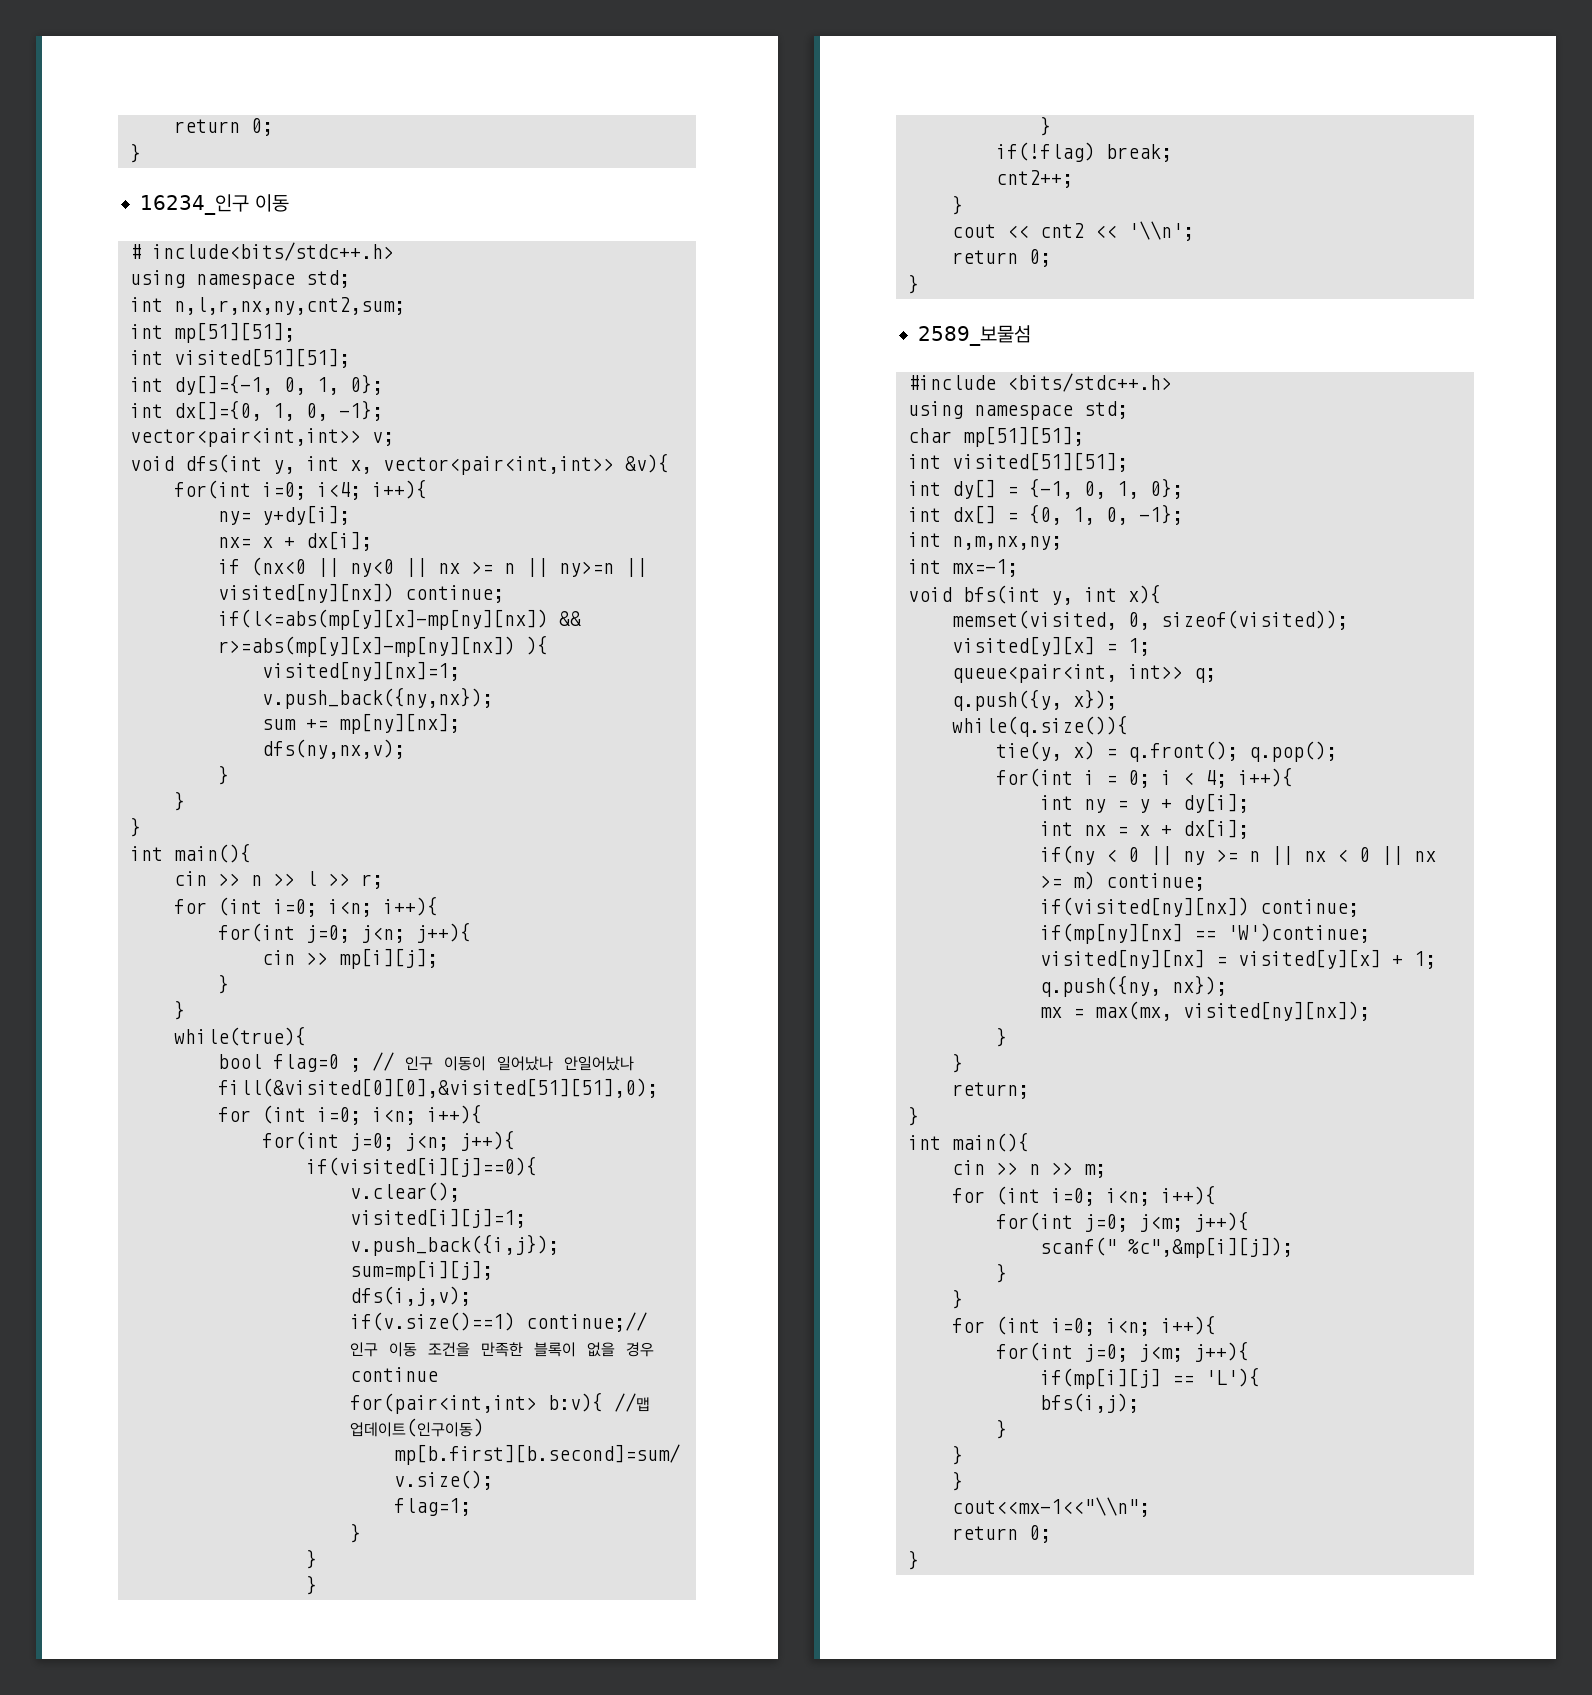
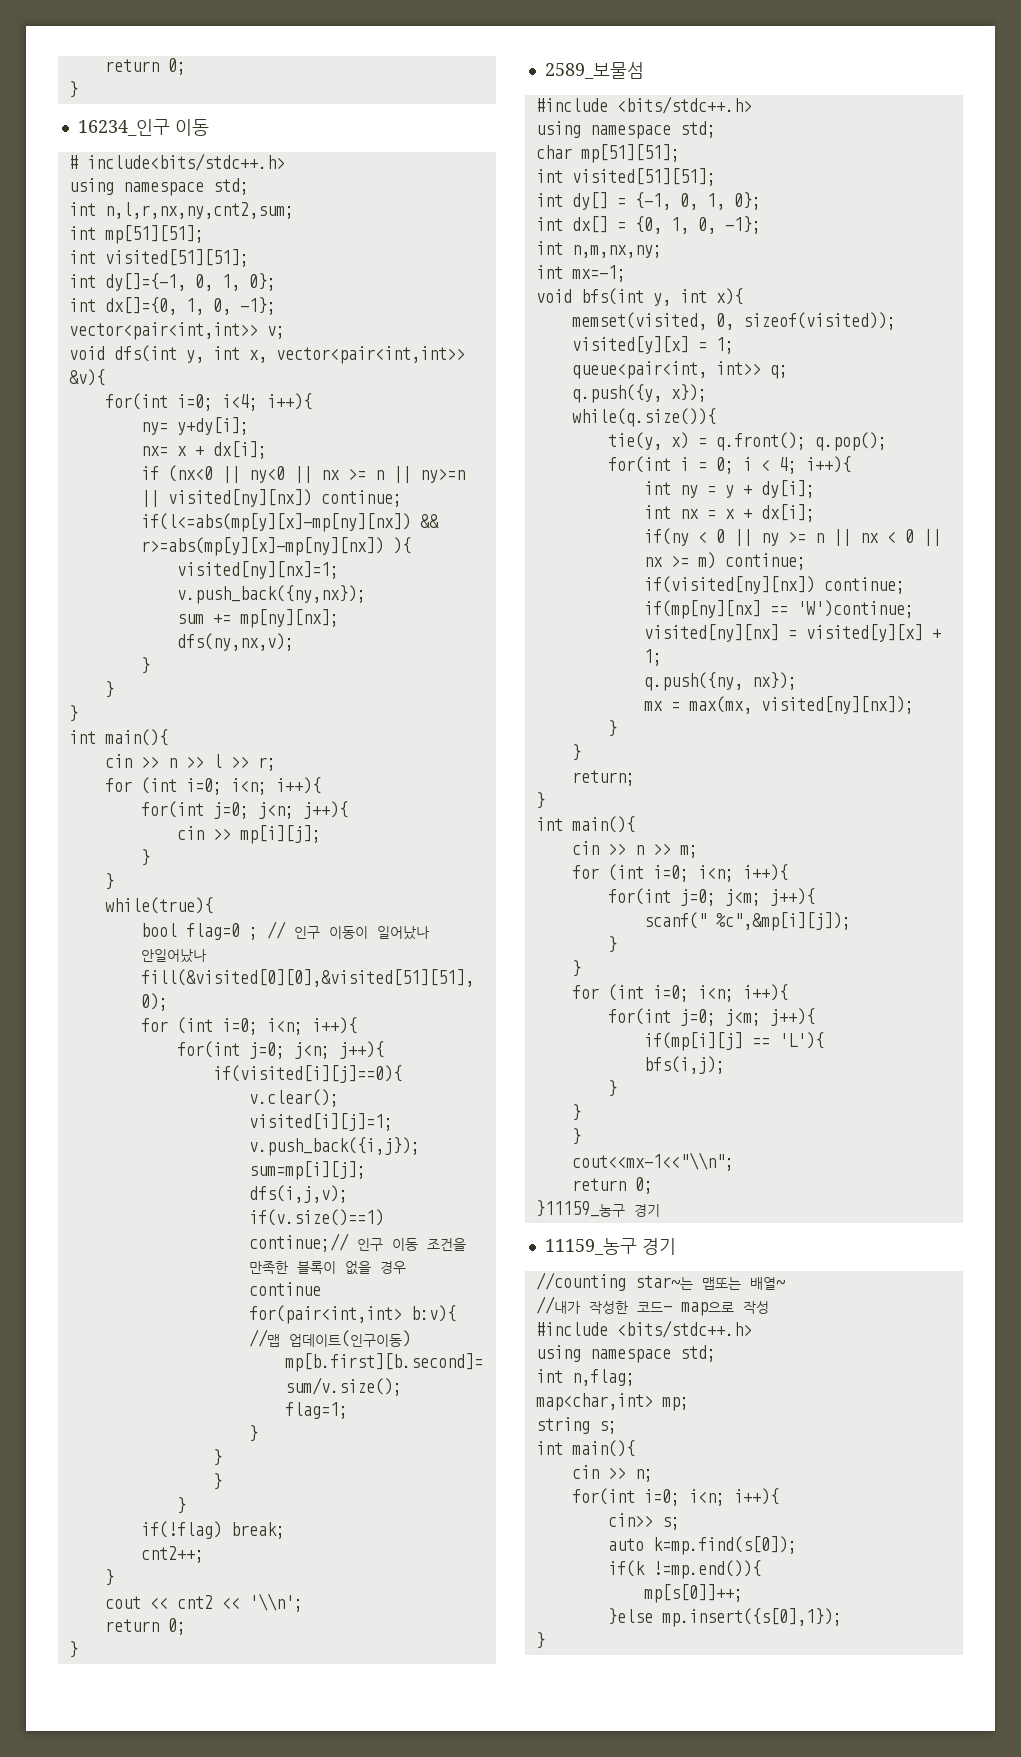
(1051, 1534) none -> [535,1200,660,1217] [544,1238,676,1255] [535,1272,785,1291] [535,1296,769,1316] [535,1320,752,1338] [535,1345,716,1363] [535,1369,635,1386] [535,1393,689,1411] [535,1417,617,1434] [535,1440,635,1457] [571,1465,653,1482] [571,1488,779,1506] [607,1513,680,1530] [607,1536,797,1555] [607,1560,761,1579] [643,1584,743,1603] [607,1608,842,1627] // }11159_농구 경기 // 11159_농구 경기 // //counting star~는 맵또는 배열~ // //내가 작성한 코드- map으로 작성 // #include <bits/stdc++.h> // using namespace std; // int n,flag; // map<char,int> mp; // string s; // int main(){ // cin >> n; // for(int i=0; i<n; i++){ // cin>> s; // auto k=mp.find(s[0]); // if(k !=mp.end()){ // mp[s[0]]++; // }else mp.insert({s[0],1});

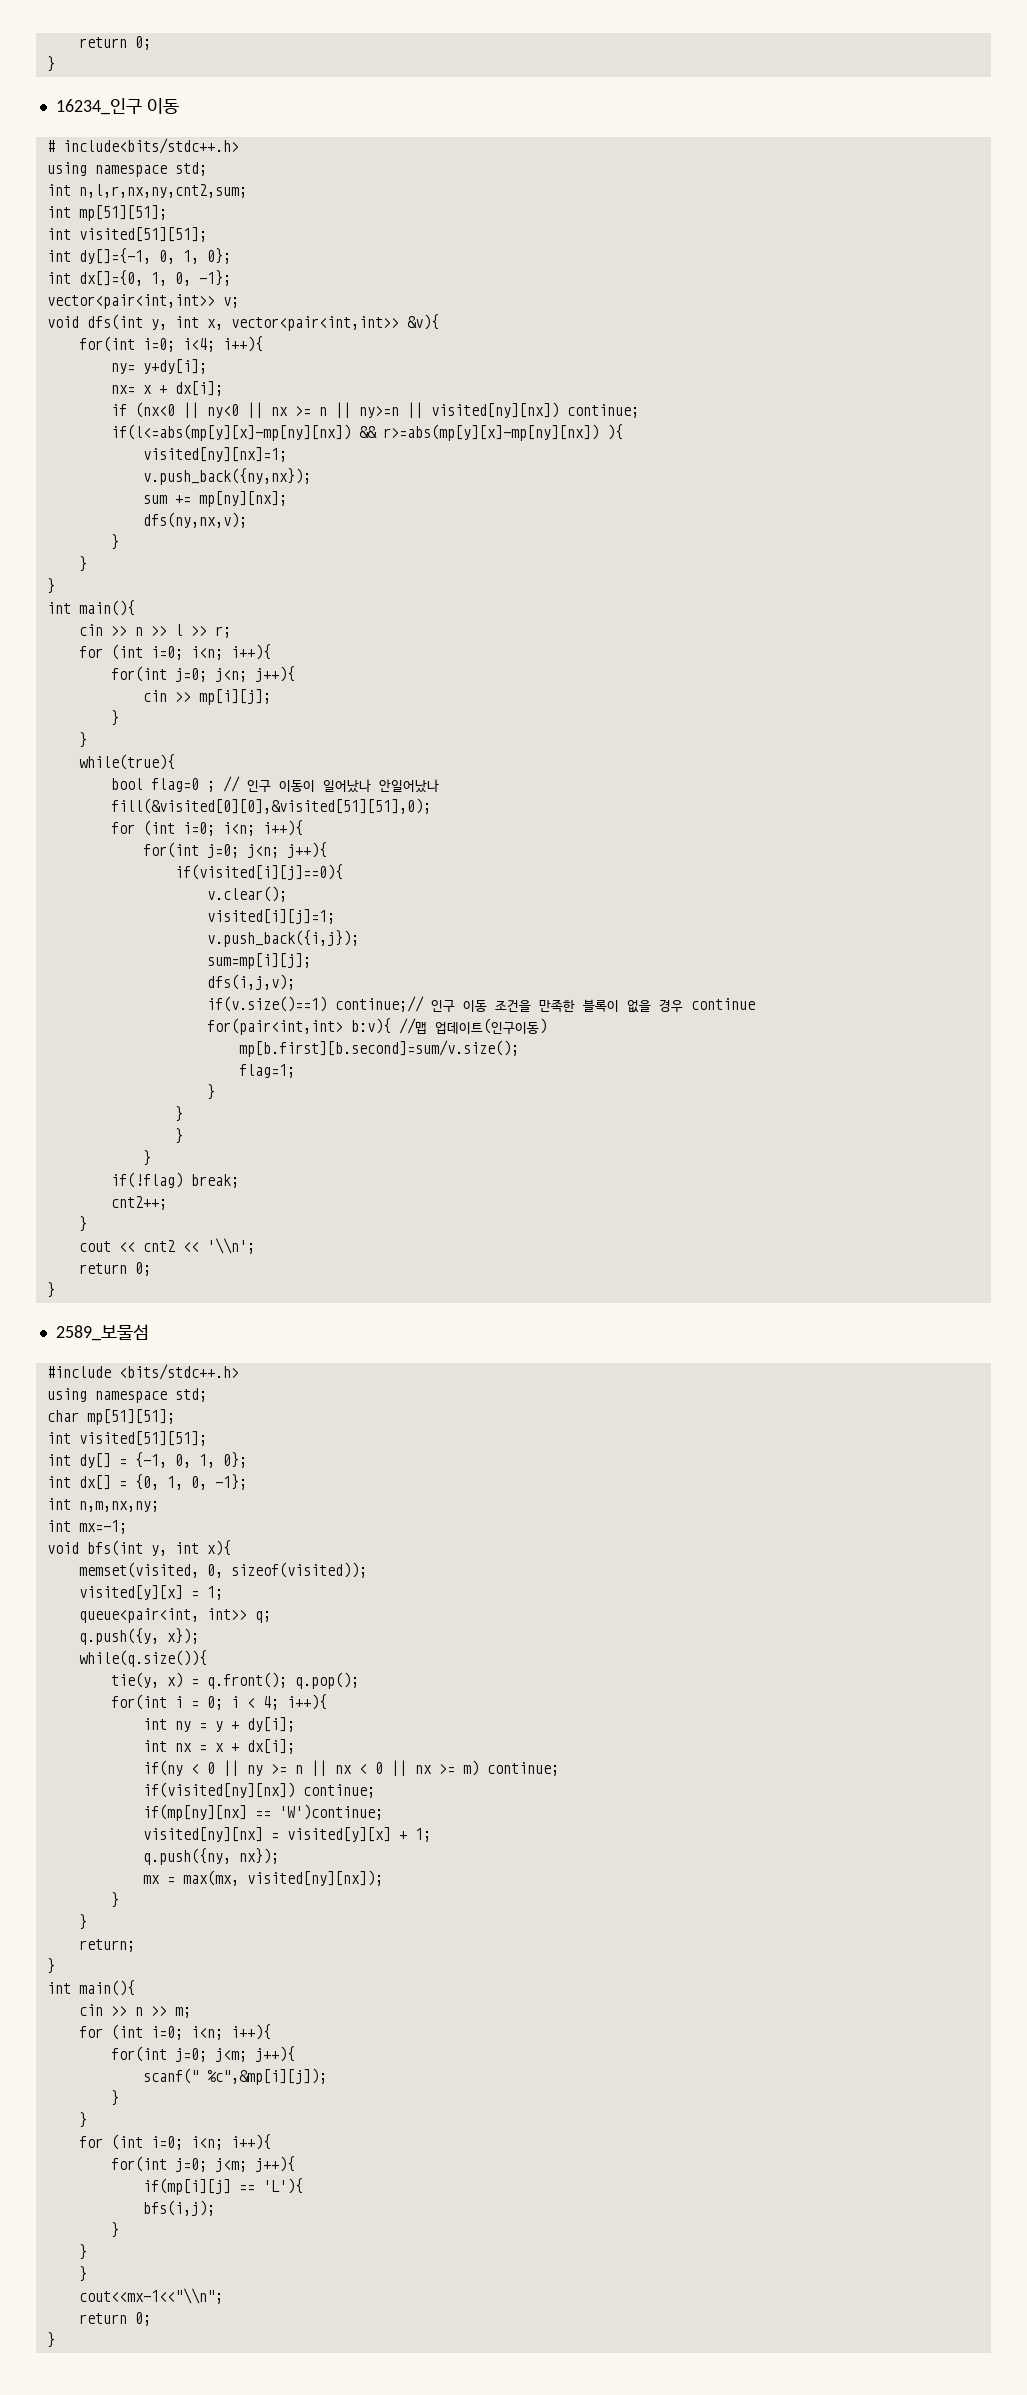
[535,1200,660,1217] [544,1238,676,1255] [535,1272,785,1291] [535,1296,769,1316] [535,1320,752,1338] [535,1345,716,1363] [535,1369,635,1386] [535,1393,689,1411] [535,1417,617,1434] [535,1440,635,1457] [571,1465,653,1482] [571,1488,779,1506] [607,1513,680,1530] [607,1536,797,1555] [607,1560,761,1579] [643,1584,743,1603] [607,1608,842,1627] // }11159_농구 경기 // 11159_농구 경기 // //counting star~는 맵또는 배열~ // //내가 작성한 코드- map으로 작성 // #include <bits/stdc++.h> // using namespace std; // int n,flag; // map<char,int> mp; // string s; // int main(){ // cin >> n; // for(int i=0; i<n; i++){ // cin>> s; // auto k=mp.find(s[0]); // if(k !=mp.end()){ // mp[s[0]]++; // }else mp.insert({s[0],1}); -> (151, 2319) none

